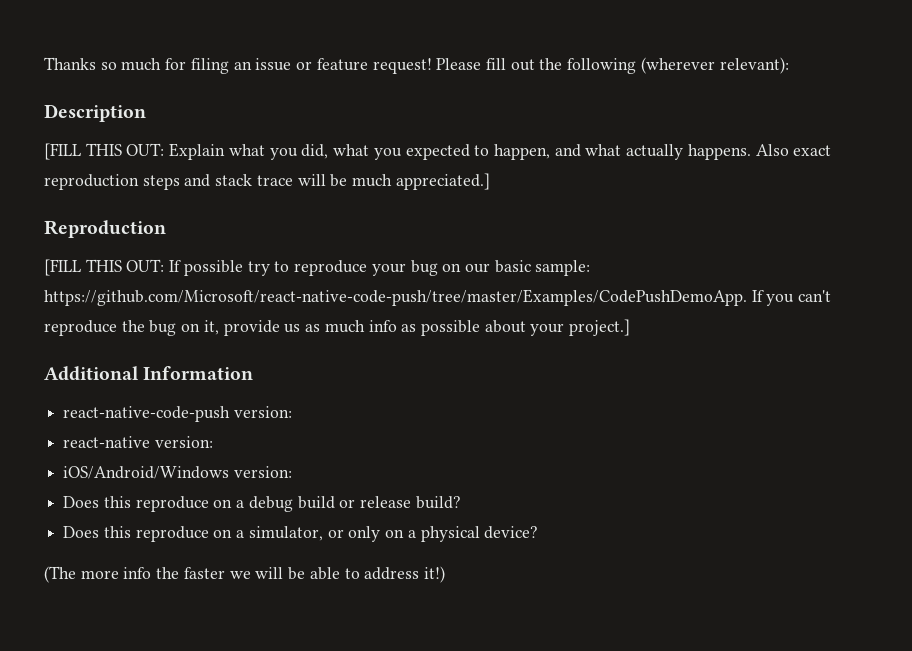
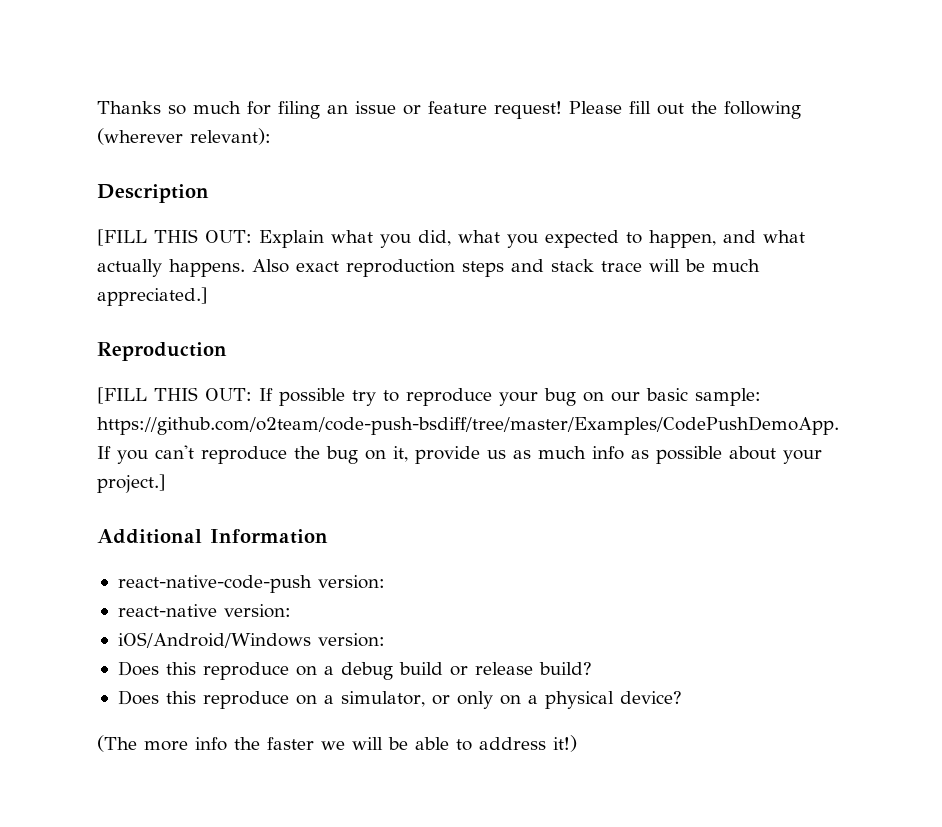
[44,289,747,306] https://github.com/Microsoft/react-native-code-push/tree/master/Examples/CodePushDemoApp. -> [97,416,839,435] https://github.com/o2team/code-push-bsdiff/tree/master/Examples/CodePushDemoApp.

